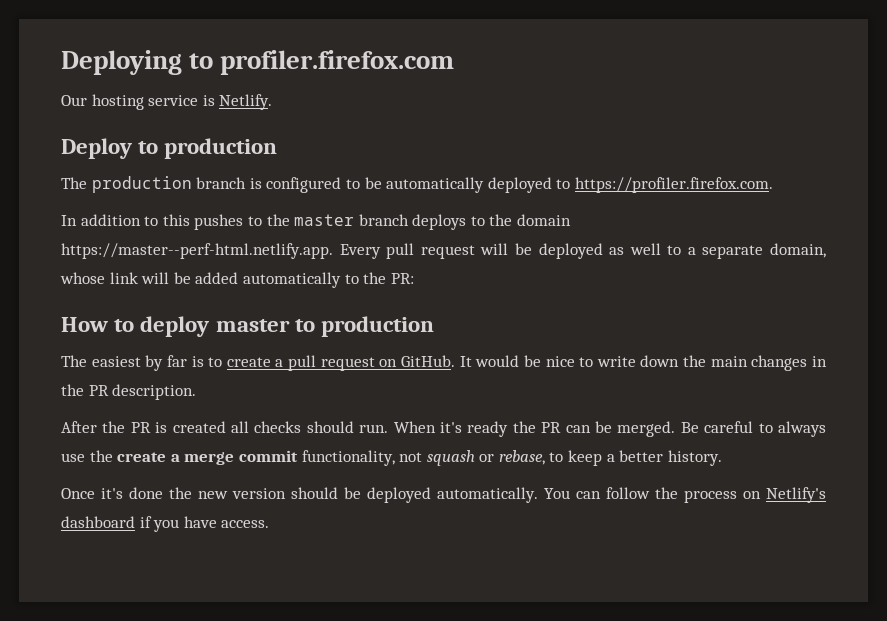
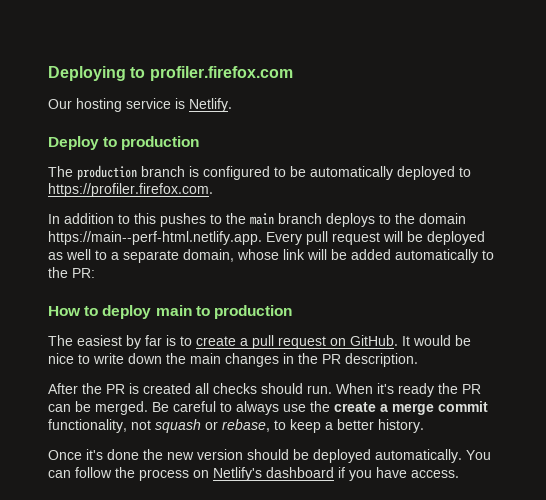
[294,214,355,226] master -> [250,213,274,225] main
[61,243,333,259] https://master--perf-html.netlify.app. -> [48,231,262,245] https://main--perf-html.netlify.app.
[215,319,290,332] master -> [155,305,192,316] main

